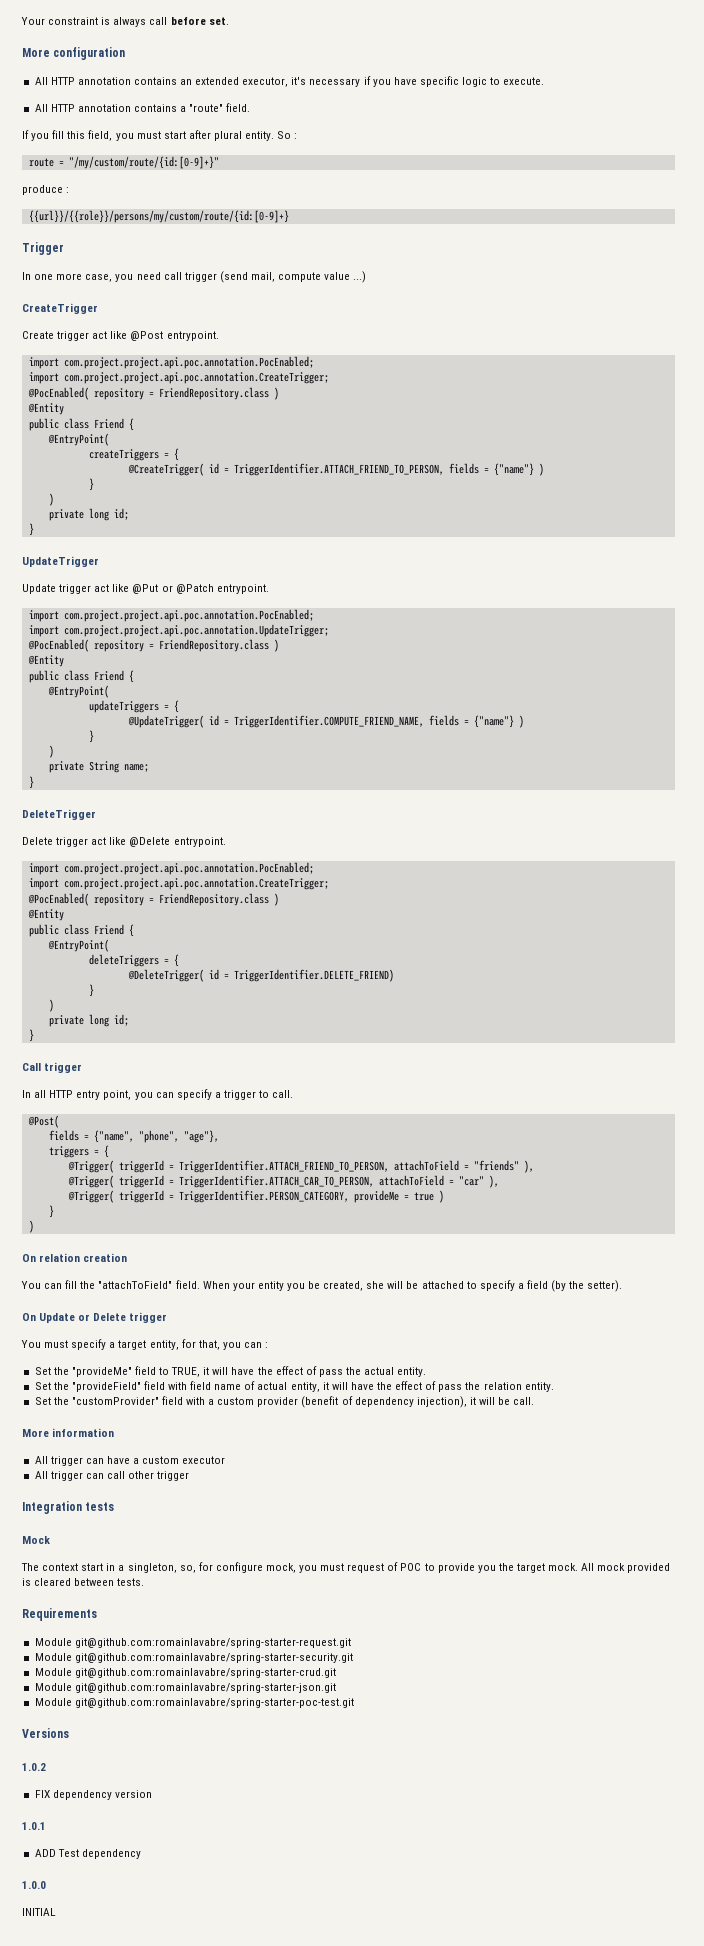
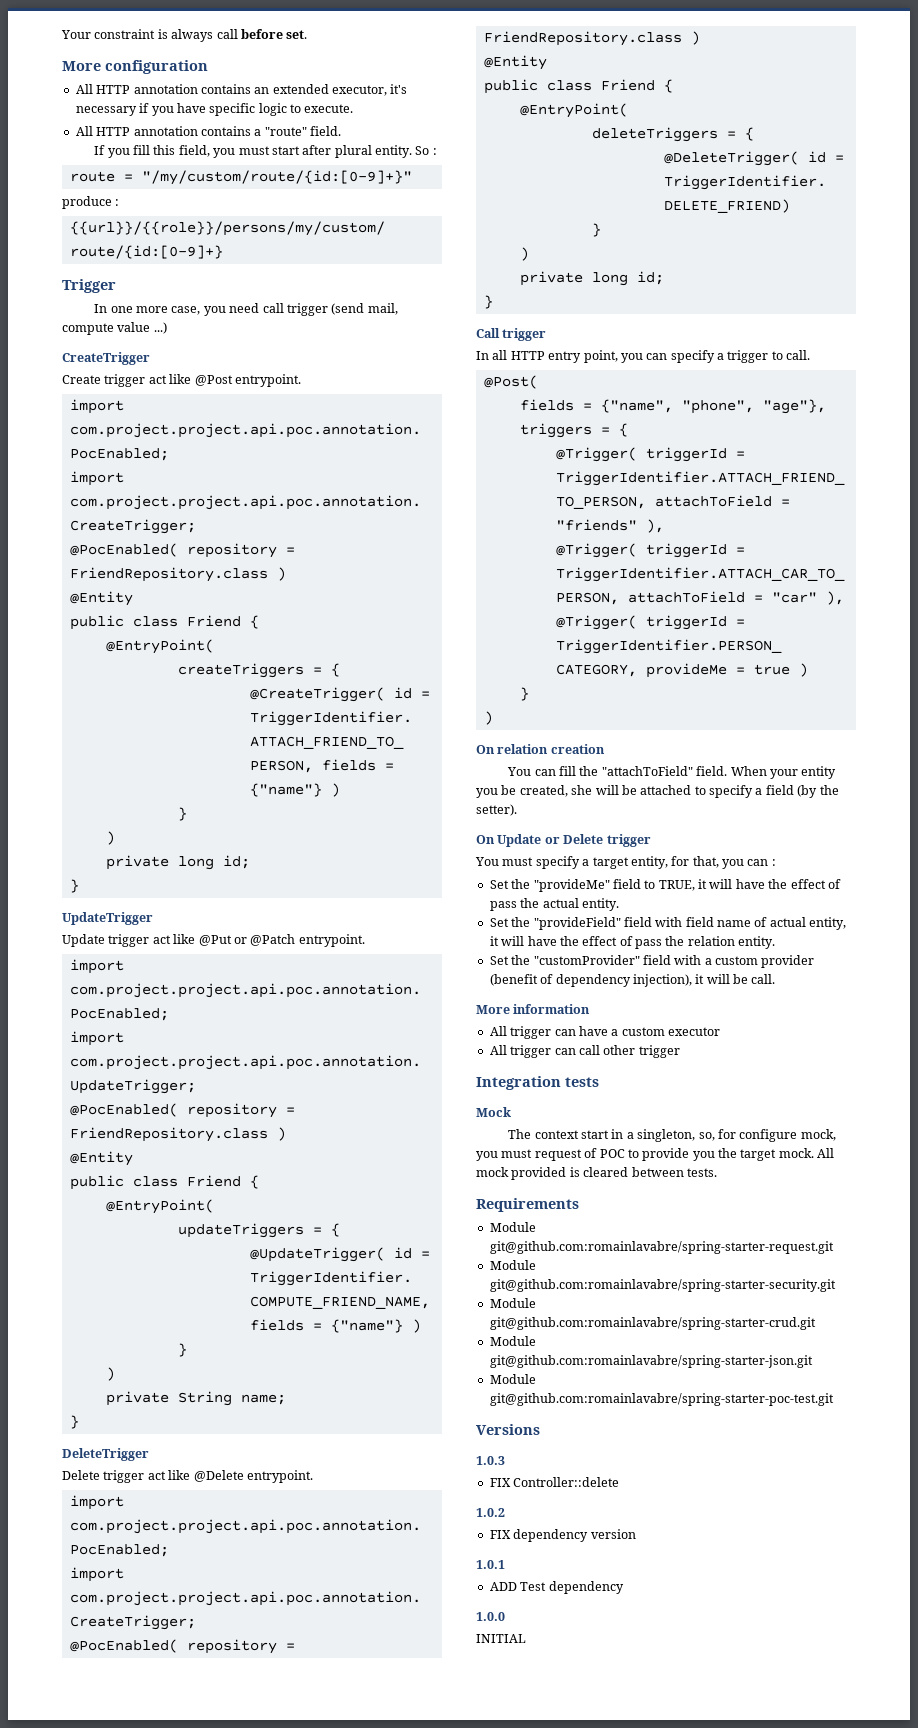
(69, 1733) none -> [476,1456,505,1465] [489,1477,620,1487] // 1.0.3 // FIX Controller::delete

